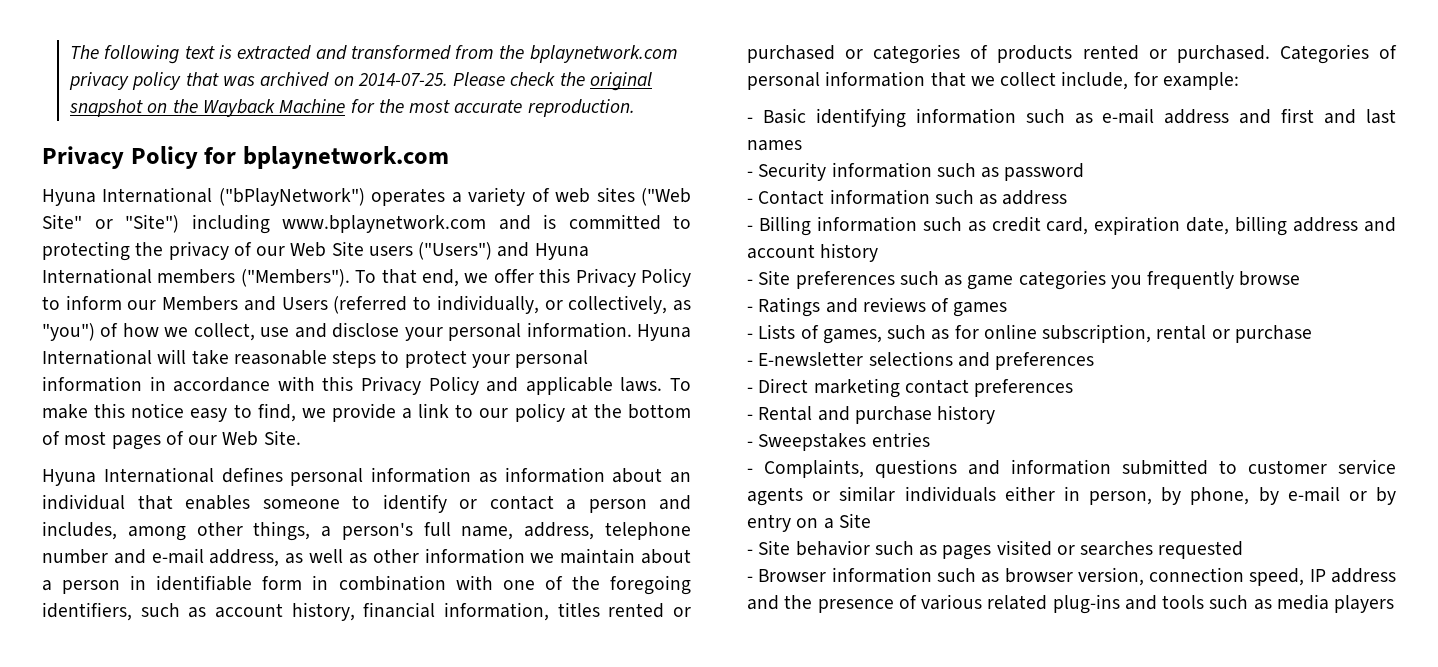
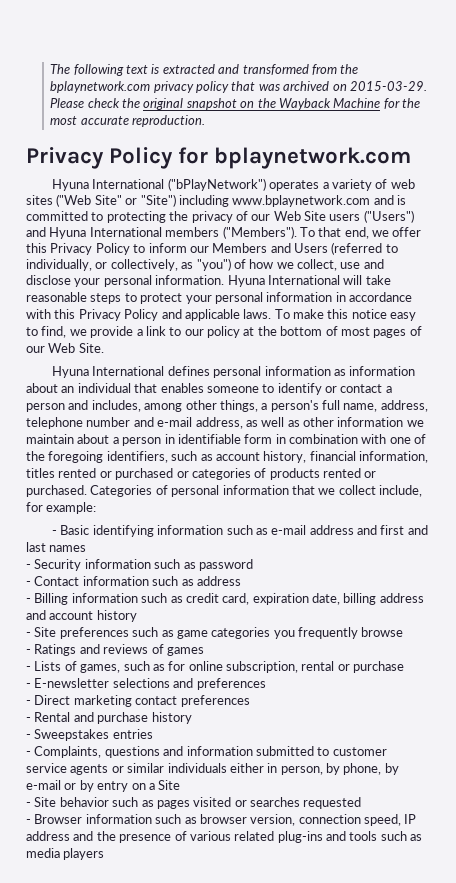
[357,73,448,86] 2014-07-25. -> [349,81,427,91] 2015-03-29.

